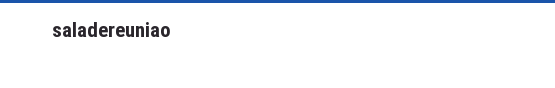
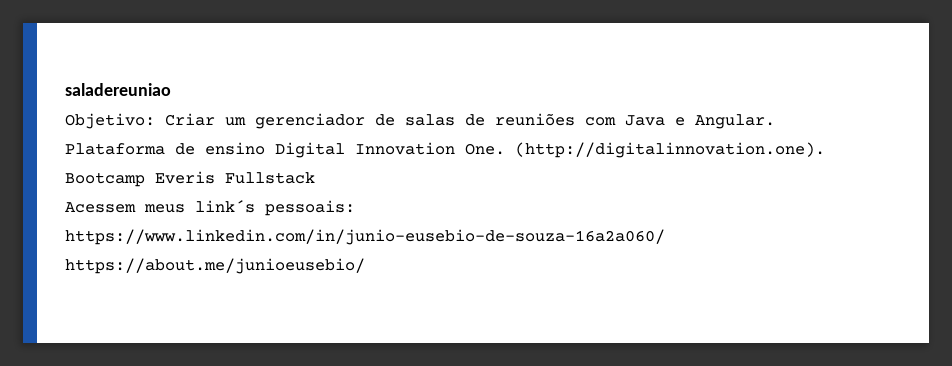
(171, 29) none -> [65,113,775,129] [65,142,825,158] [65,171,315,187] [65,200,355,216] [65,229,665,245] [65,258,365,274] // Objetivo: Criar um gerenciador de salas de reuniões com Java e Angular. // Plataforma de ensino Digital Innovation One. (http://digitalinnovation.one). // Bootcamp Everis Fullstack // Acessem meus link´s pessoais: // https://www.linkedin.com/in/junio-eusebio-de-souza-16a2a060/ // https://about.me/junioeusebio/

